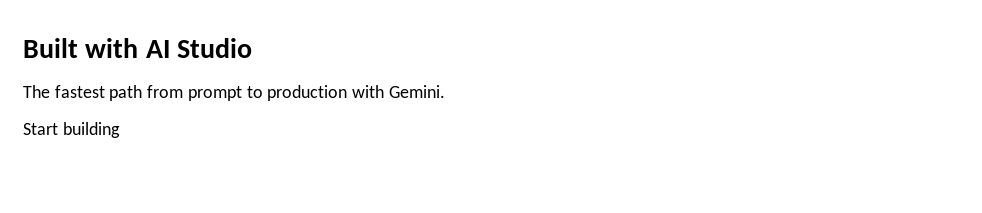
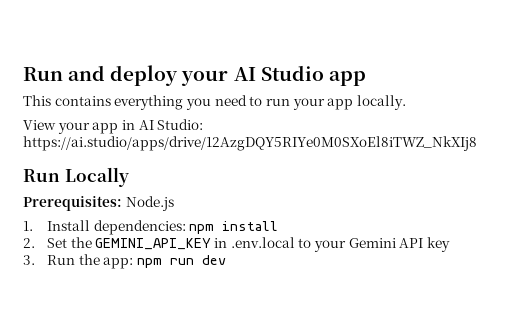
[23,38,253,58] [23,85,445,101] [23,122,120,138] Built with AI Studio // The fastest path from prompt to production with Gemini. // Start building -> [23,65,366,86] [23,95,406,110] [23,119,204,134] [23,136,477,151] [23,167,129,187] [23,196,174,211] [23,220,279,235] [23,237,450,252] [23,254,227,269] Run and deploy your AI Studio app // This contains everything you need to run your app locally. // View your app in AI Studio: https://ai.studio/apps/drive/12AzgDQY5RIYe0M0SXoEl8iTWZ_NkXIj8 // Run Locally // Prerequisites: Node.js // 1. Install dependencies: npm install // 2. Set the GEMINI_API_KEY in .env.local to your Gemini API key // 3. Run the app: npm run dev

